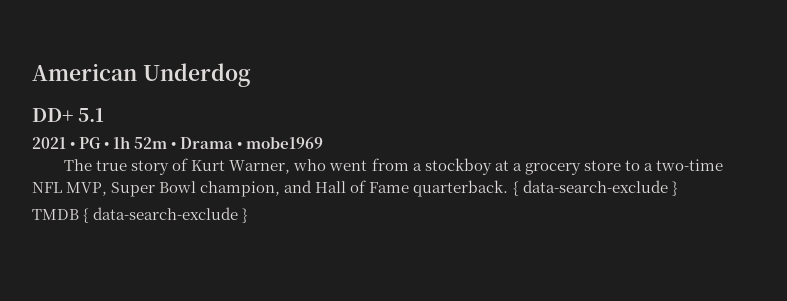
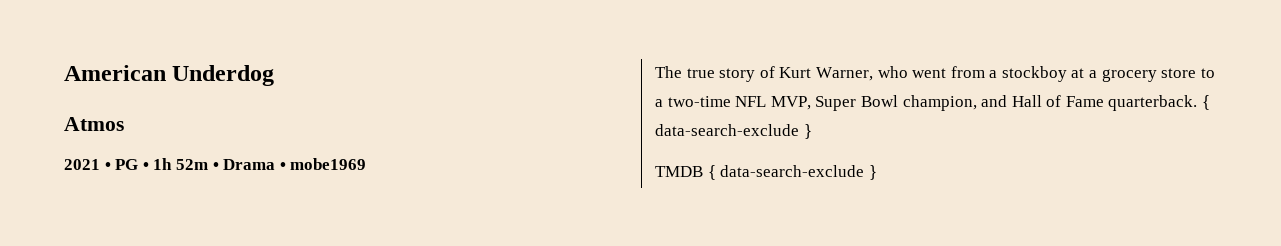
[32,108,105,122] DD+ 5.1 -> [64,117,124,131] Atmos

